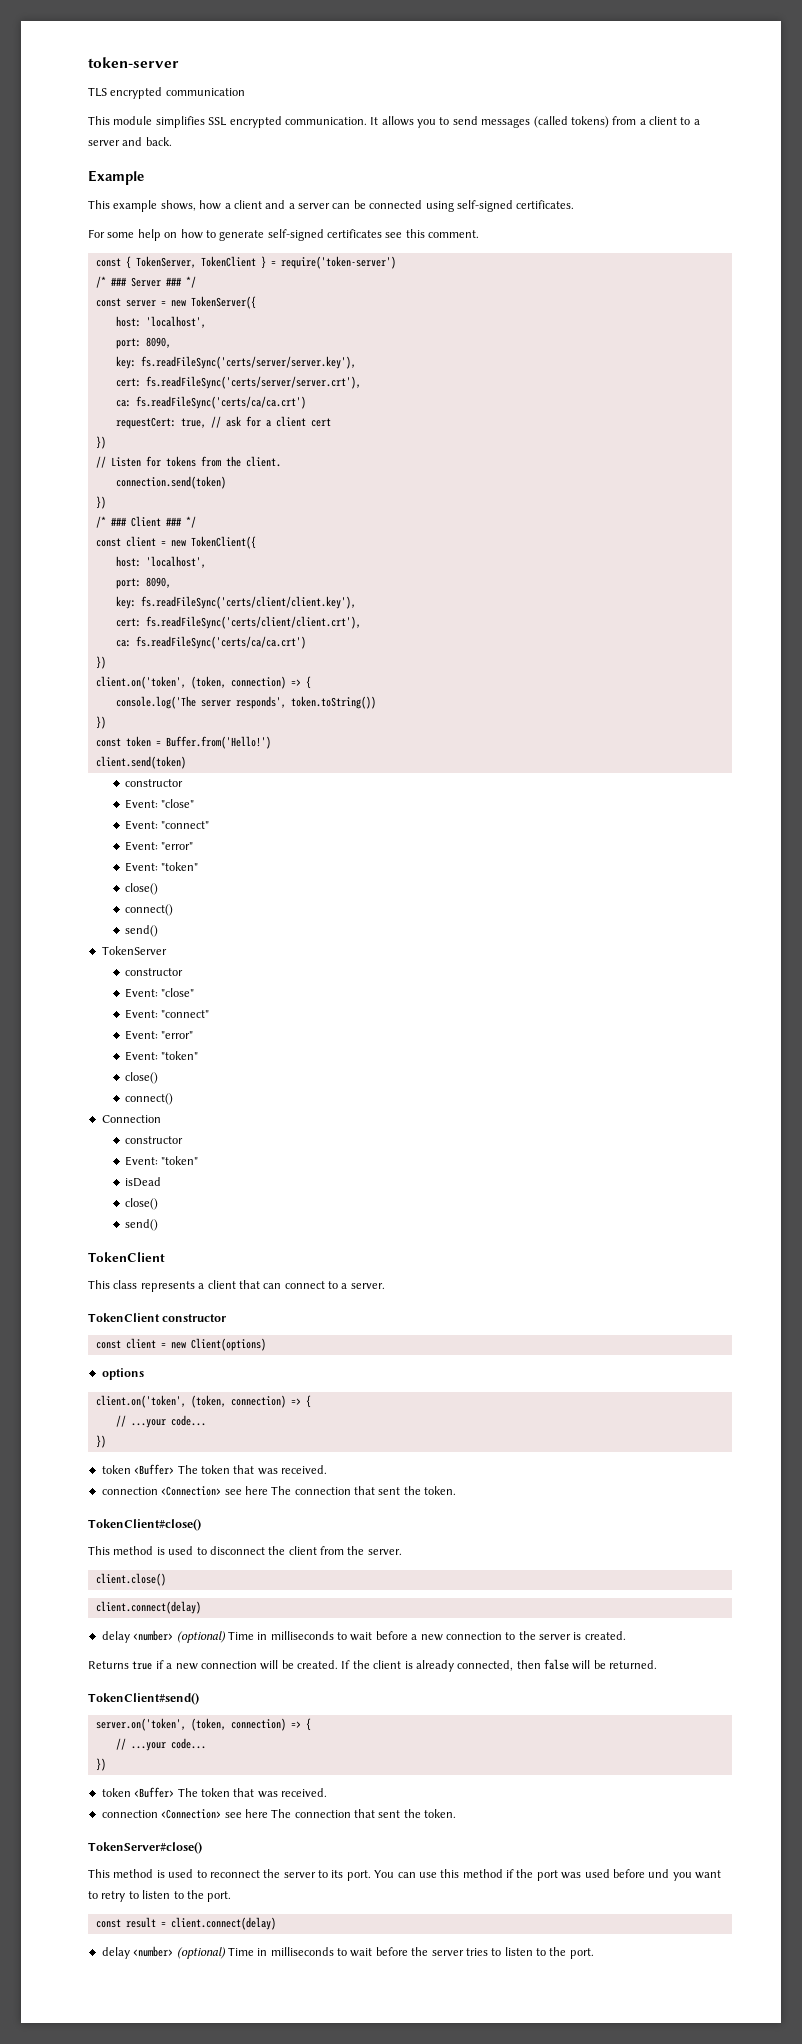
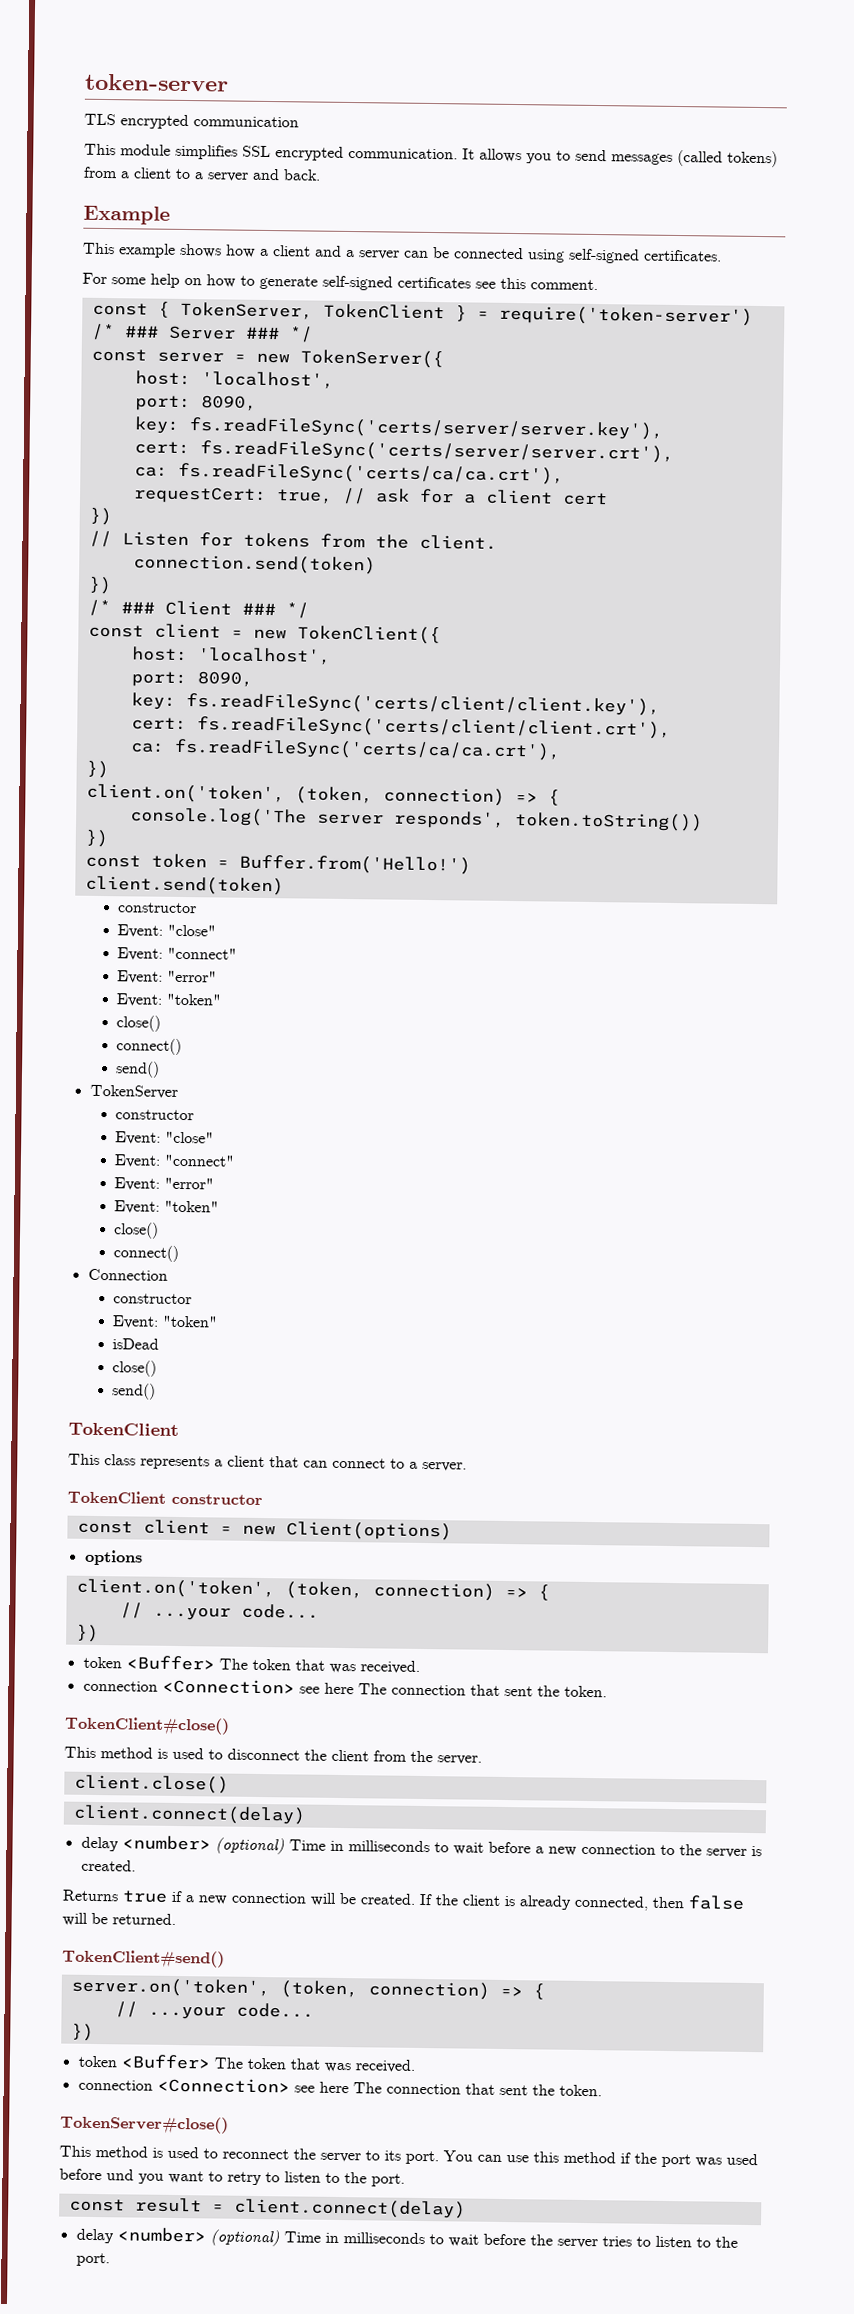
[160,200,196,211] shows, -> [179,243,222,258] shows
[135,396,306,409] fs.readFileSync('certs/ca/ca.crt') -> [177,462,564,485] fs.readFileSync('certs/ca/ca.crt'),
[135,636,306,649] fs.readFileSync('certs/ca/ca.crt') -> [173,738,561,761] fs.readFileSync('certs/ca/ca.crt'),

